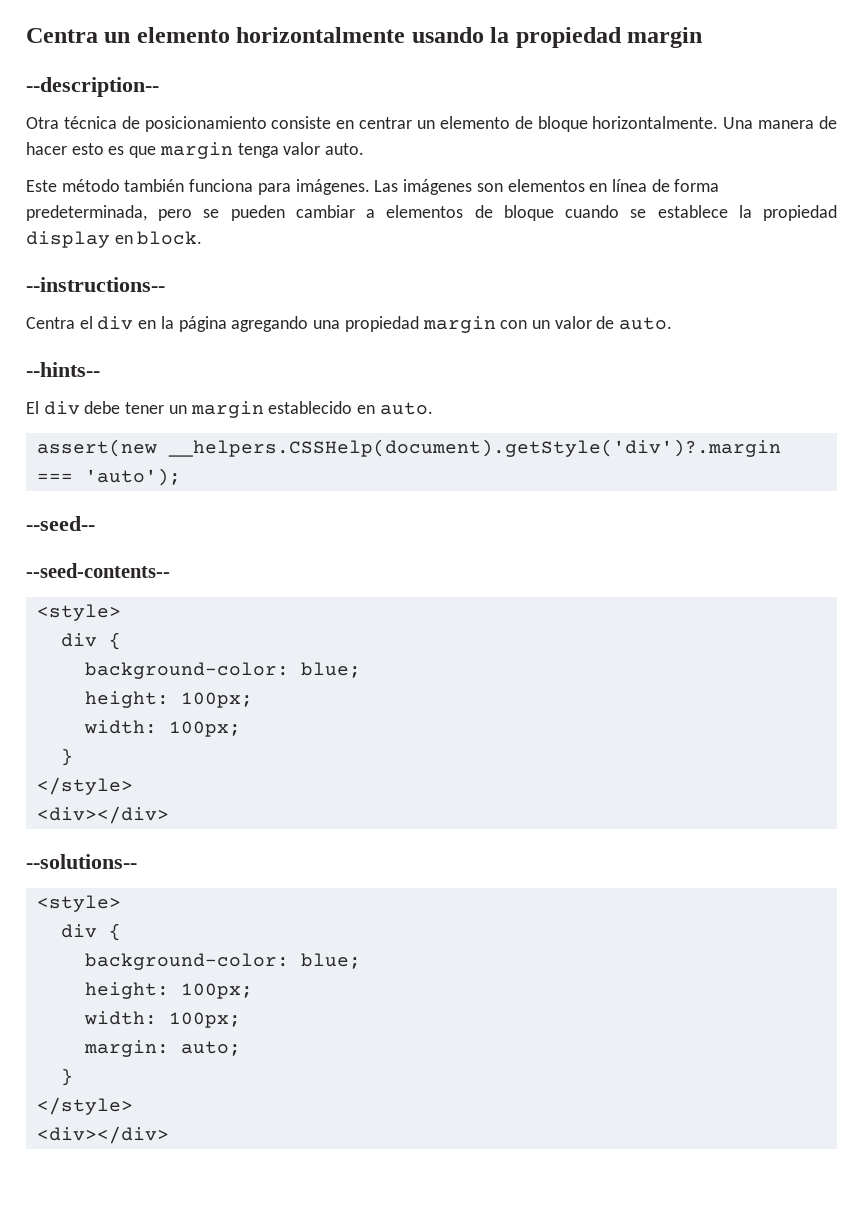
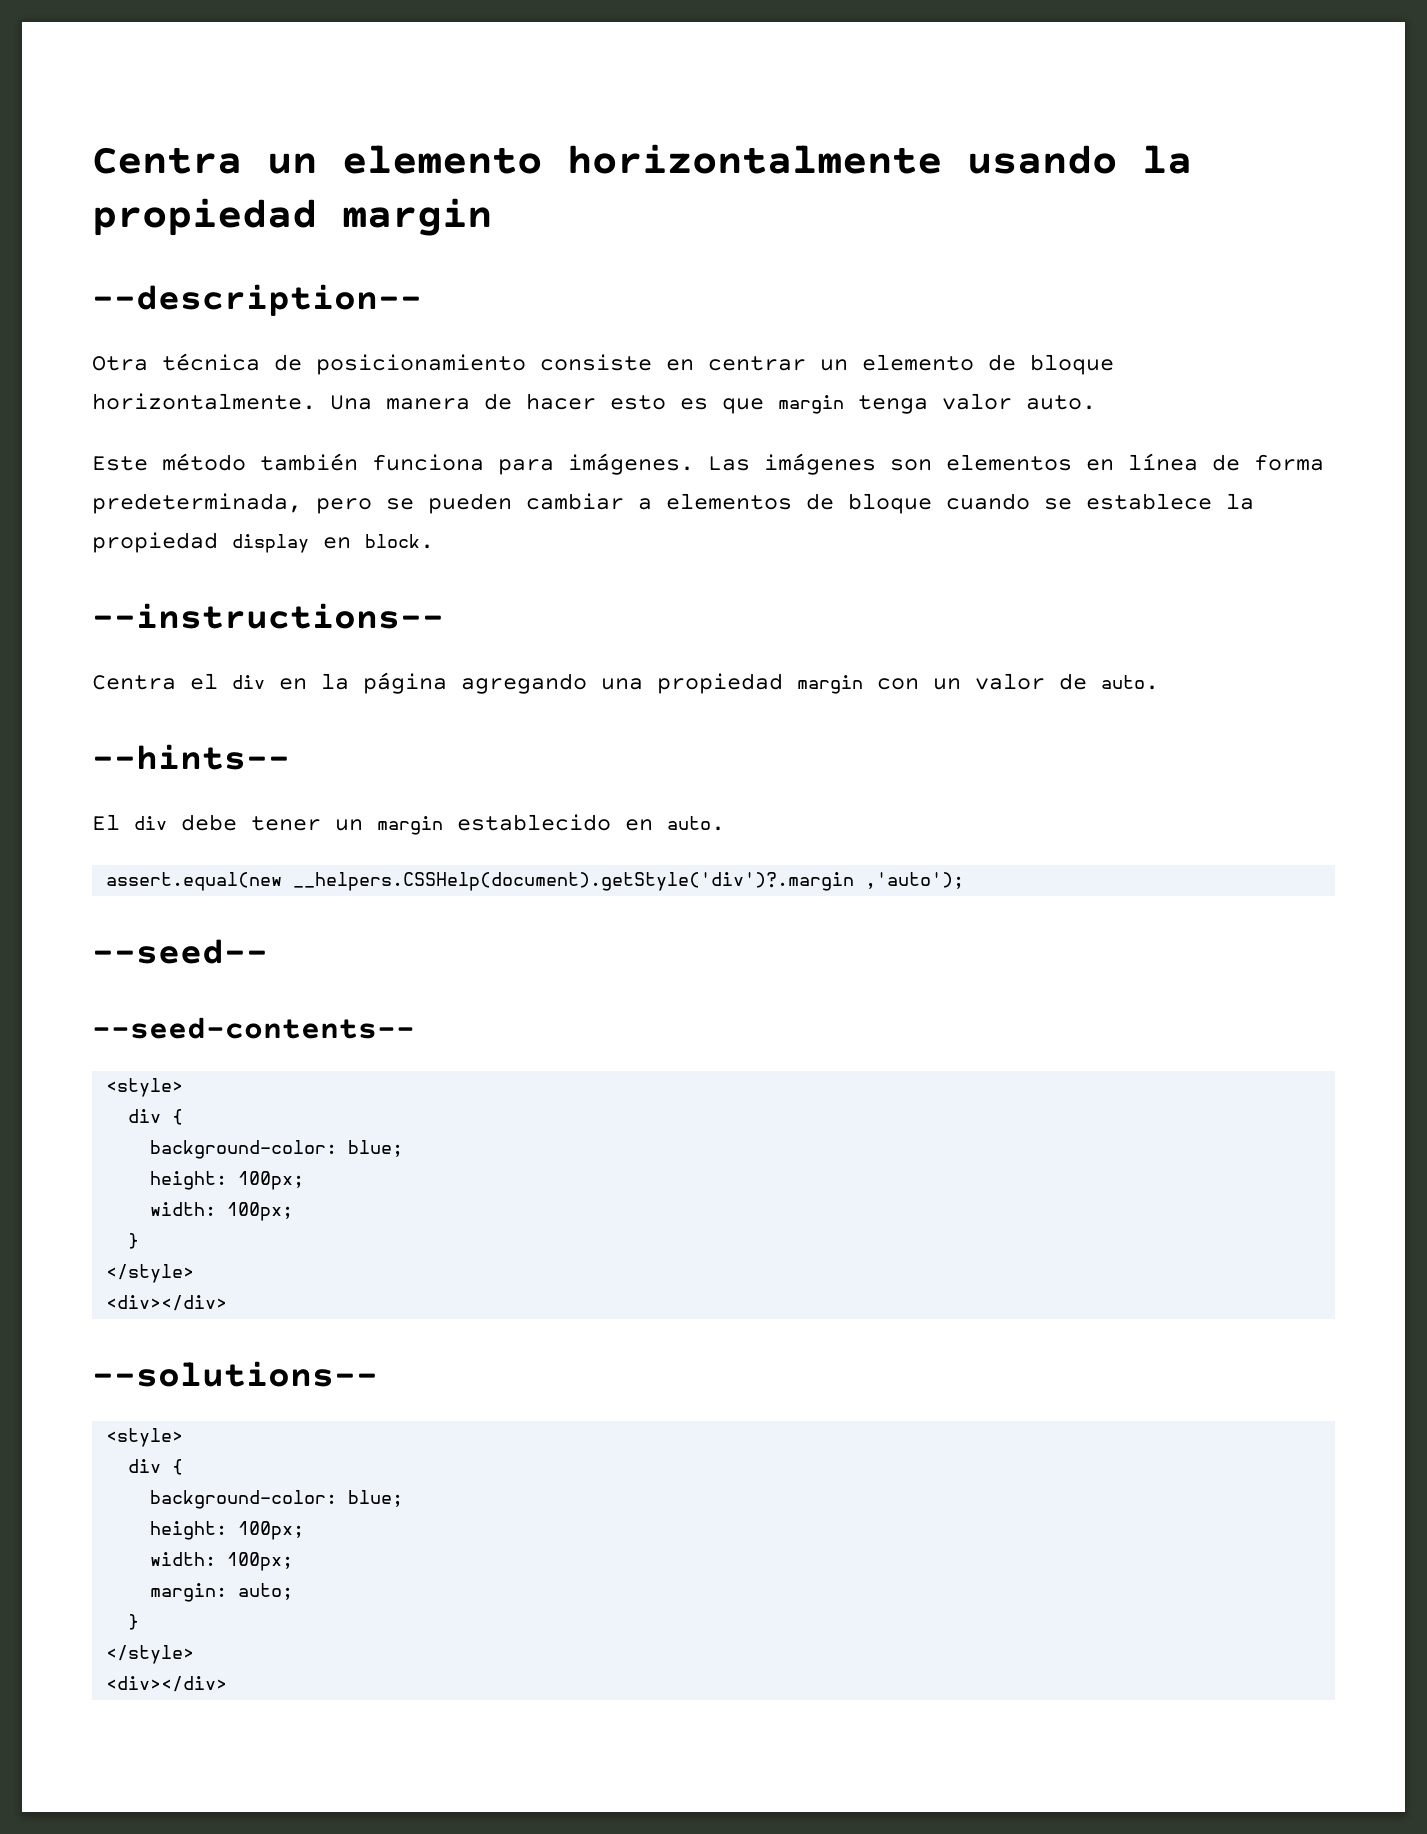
[36,439,781,457] [36,468,181,486] assert(new __helpers.CSSHelp(document).getStyle('div')?.margin === 'auto'); -> [106,872,965,891] assert.equal(new __helpers.CSSHelp(document).getStyle('div')?.margin ,'auto');

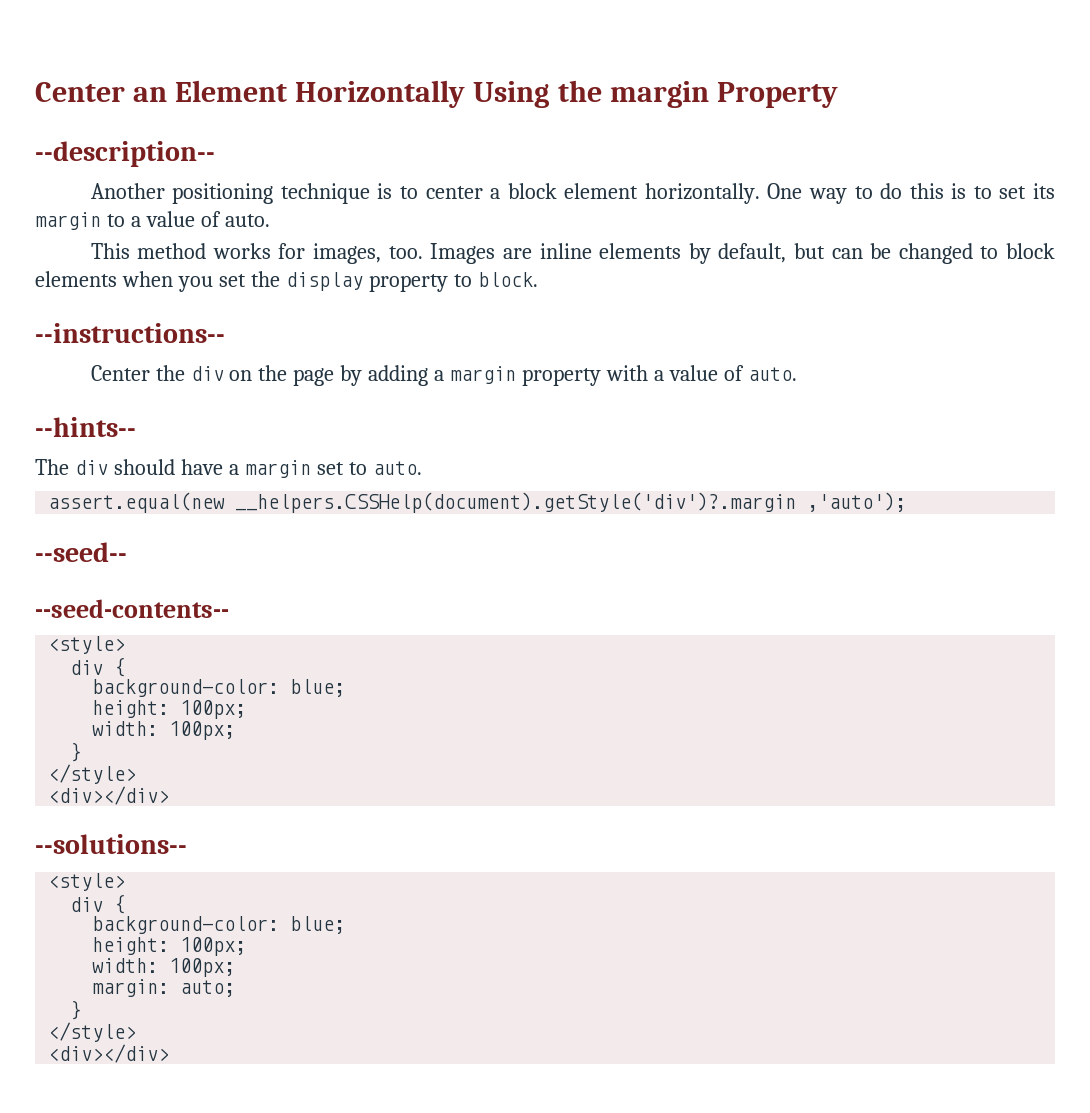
[92,144,1192,174] [92,198,492,236] Centra un elemento horizontalmente usando la propiedad margin -> [35,80,838,108] Center an Element Horizontally Using the margin Property
[92,353,1114,375] [92,393,1096,414] [92,453,1324,475] [92,493,1254,514] [92,532,434,553] [92,603,444,629] [92,672,1159,694] [92,744,290,770] [92,814,653,835] Otra técnica de posicionamiento consiste en centrar un elemento de bloque horizontalmente. Una manera de hacer esto es que margin tenga valor auto. // Este método también funciona para imágenes. Las imágenes son elementos en línea de forma predeterminada, pero se pueden cambiar a elementos de bloque cuando se establece la propiedad display en block. // --instructions-- // Centra el div en la página agregando una propiedad margin con un valor de auto. // --hints-- // El div debe tener un margin establecido en -> [90,183,1056,204] [35,211,270,230] [90,243,1055,264] [35,271,538,292] [35,323,225,343] [90,365,797,386] [35,417,136,437] [35,459,367,478] Another positioning technique is to center a block element horizontally. One way to do this is to set its margin to a value of auto. // This method works for images, too. Images are inline elements by default, but can be changed to block elements when you set the display property to block. // --instructions-- // Center the div on the page by adding a margin property with a value of auto. // --hints-- // The div should have a margin set to

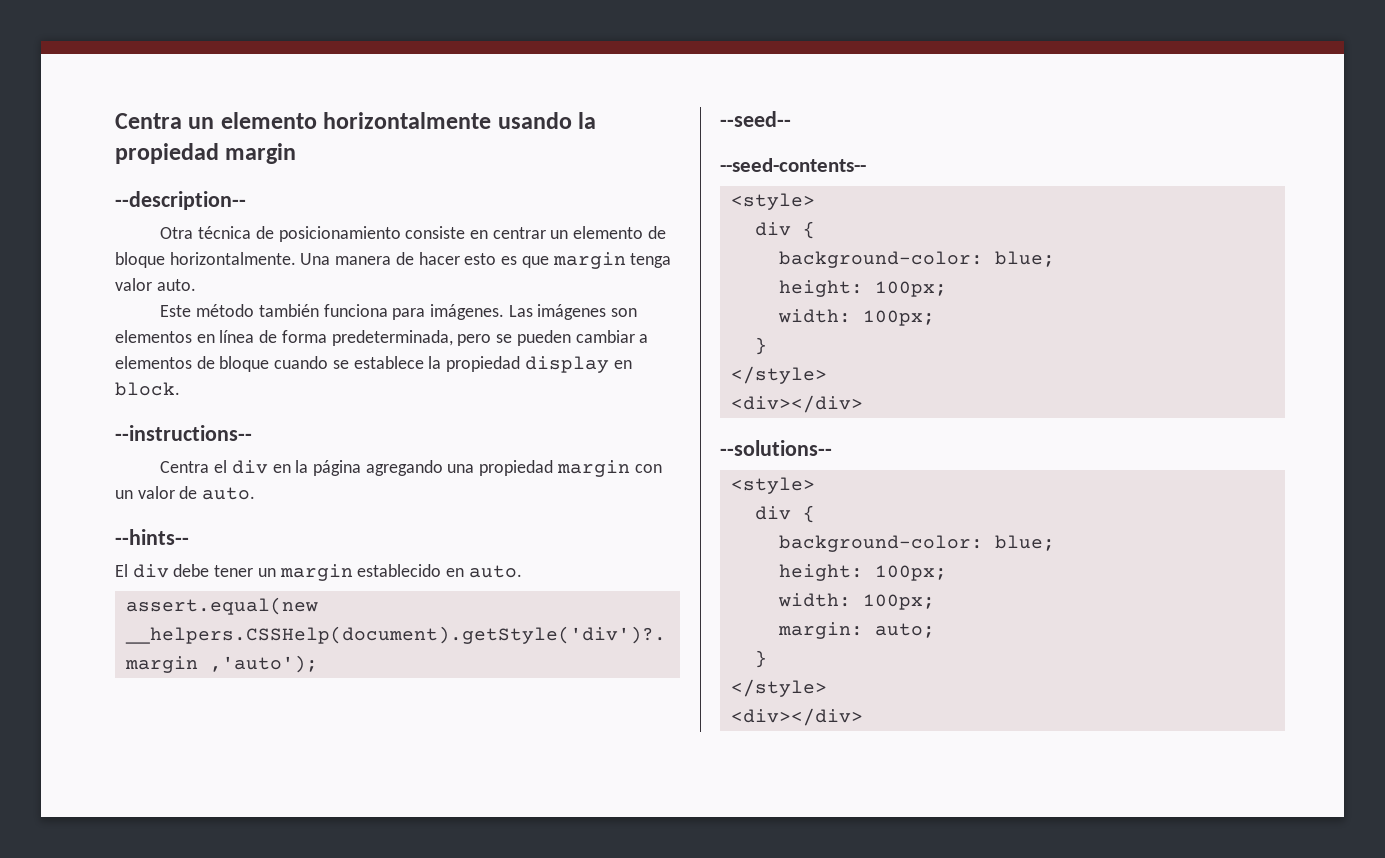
[35,80,838,108] Center an Element Horizontally Using the margin Property -> [115,112,597,129] [115,143,297,164] Centra un elemento horizontalmente usando la propiedad margin
[90,183,1056,204] [35,211,270,230] [90,243,1055,264] [35,271,538,292] [35,323,225,343] [90,365,797,386] [35,417,136,437] [35,459,367,478] Another positioning technique is to center a block element horizontally. One way to do this is to set its margin to a value of auto. // This method works for images, too. Images are inline elements by default, but can be changed to block elements when you set the display property to block. // --instructions-- // Center the div on the page by adding a margin property with a value of auto. // --hints-- // The div should have a margin set to -> [160,226,666,242] [115,252,672,269] [115,278,196,291] [160,304,638,320] [115,330,649,346] [115,356,632,373] [115,382,180,396] [115,425,252,441] [160,460,662,477] [115,486,256,500] [115,529,189,545] [115,564,465,581] Otra técnica de posicionamiento consiste en centrar un elemento de bloque horizontalmente. Una manera de hacer esto es que margin tenga valor auto. // Este método también funciona para imágenes. Las imágenes son elementos en línea de forma predeterminada, pero se pueden cambiar a elementos de bloque cuando se establece la propiedad display en block. // --instructions-- // Centra el div en la página agregando una propiedad margin con un valor de auto. // --hints-- // El div debe tener un margin establecido en

